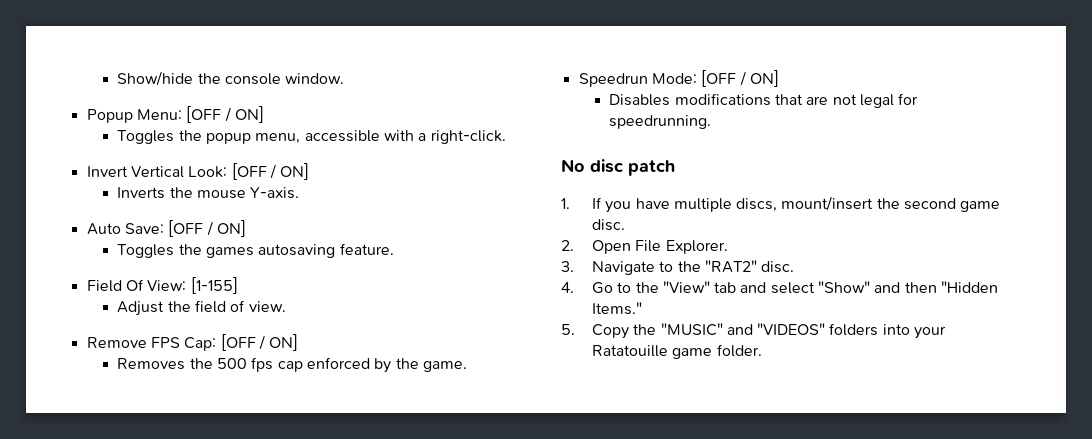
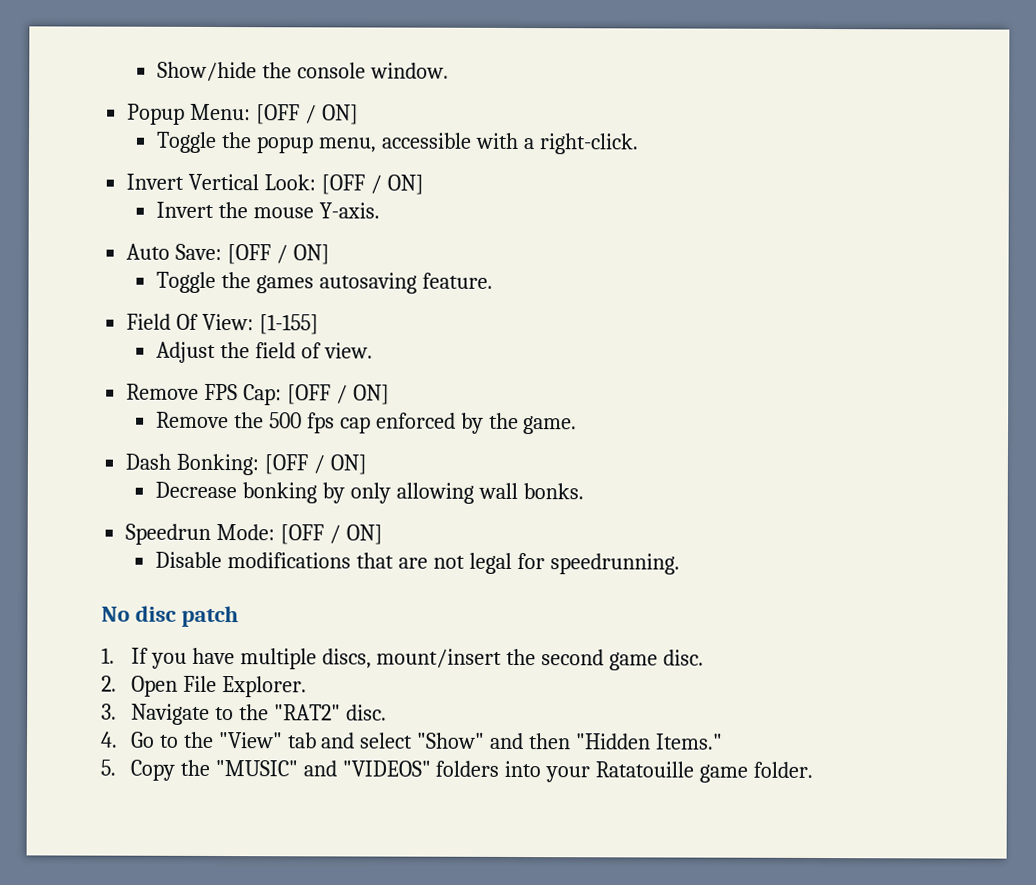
[117,130,175,144] Toggles -> [155,131,217,153] Toggle
[117,187,166,199] Inverts -> [155,201,214,218] Invert
[117,244,175,258] Toggles -> [155,271,216,293] Toggle
[117,358,186,370] Removes -> [155,411,229,429] Remove
(468, 366) none -> [125,453,367,476] [154,481,584,504] // Dash Bonking: [OFF / ON] // Decrease bonking by only allowing wall bonks.
[609,94,671,106] Disables -> [154,551,222,569] Disable

